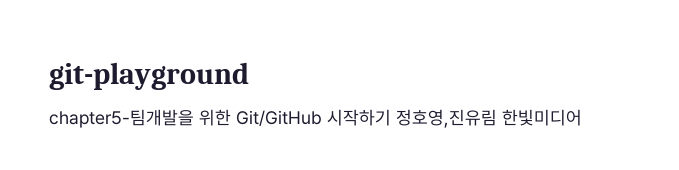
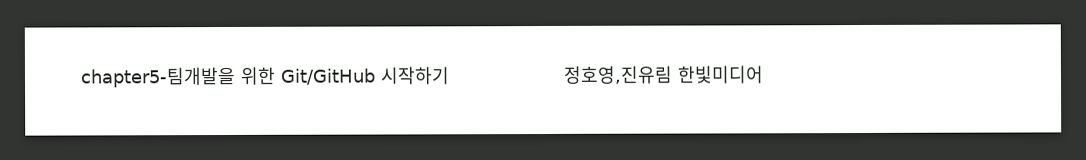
[49,62,249,90] git-playground // -> (80, 77) none

